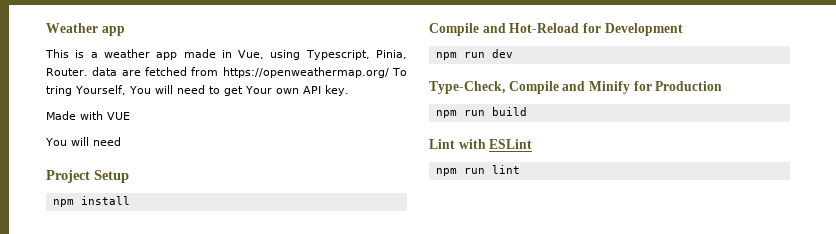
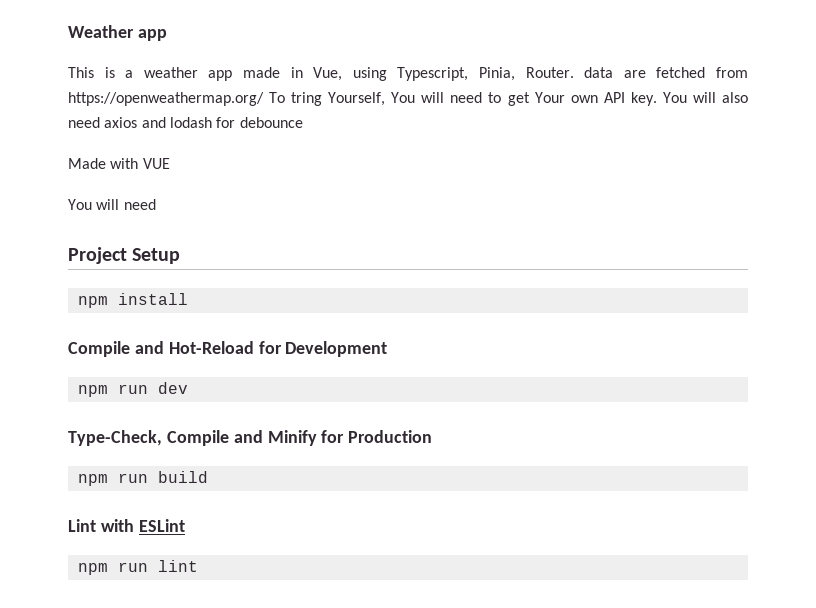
(349, 90) none -> [662,92,749,103] [68,117,303,128] You will also need axios and lodash for debounce

